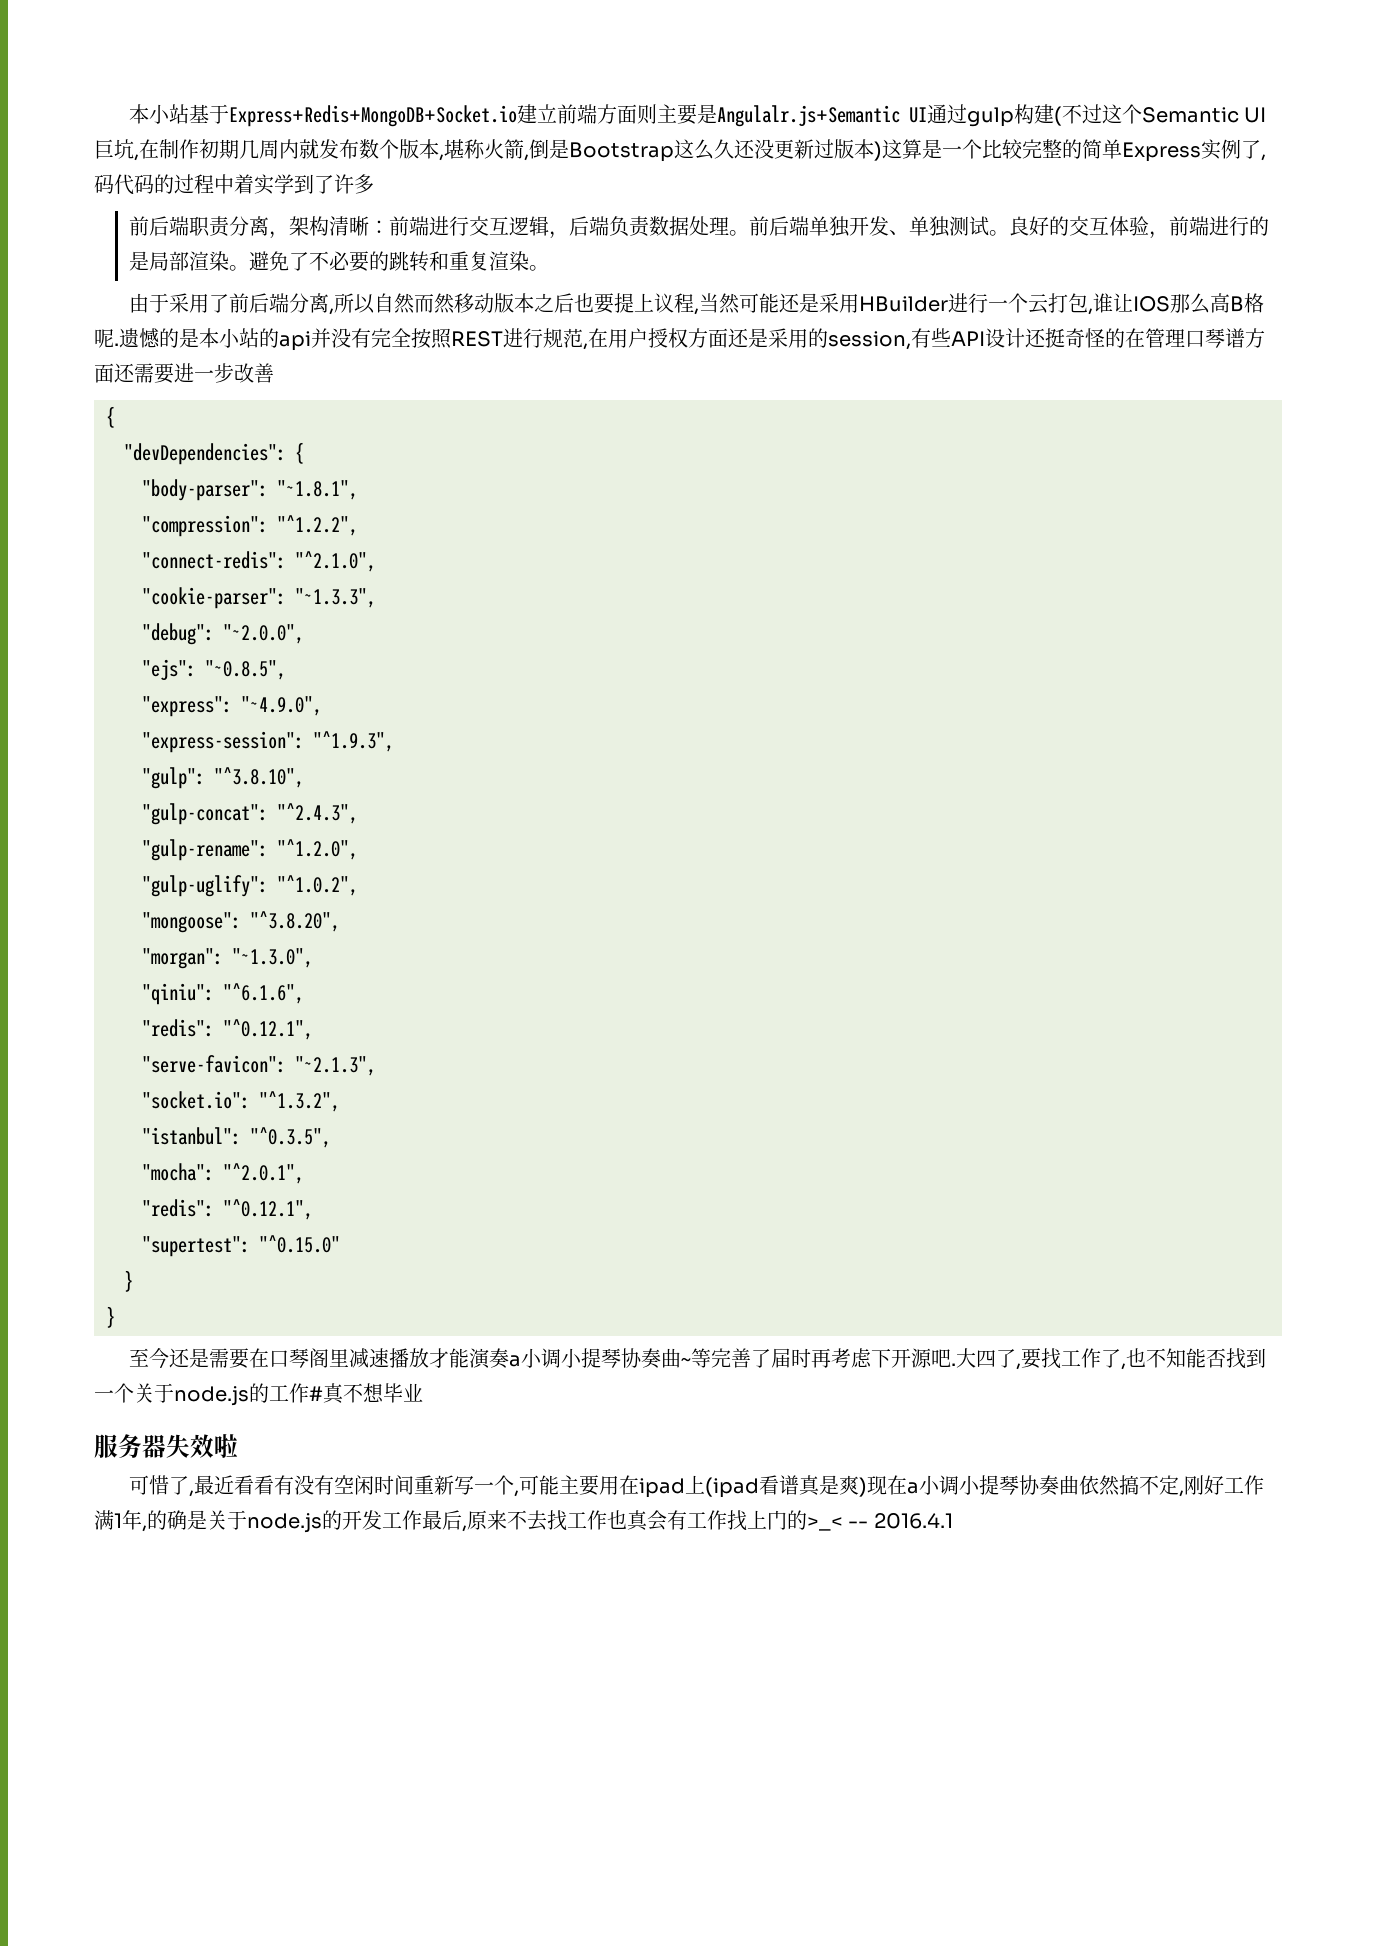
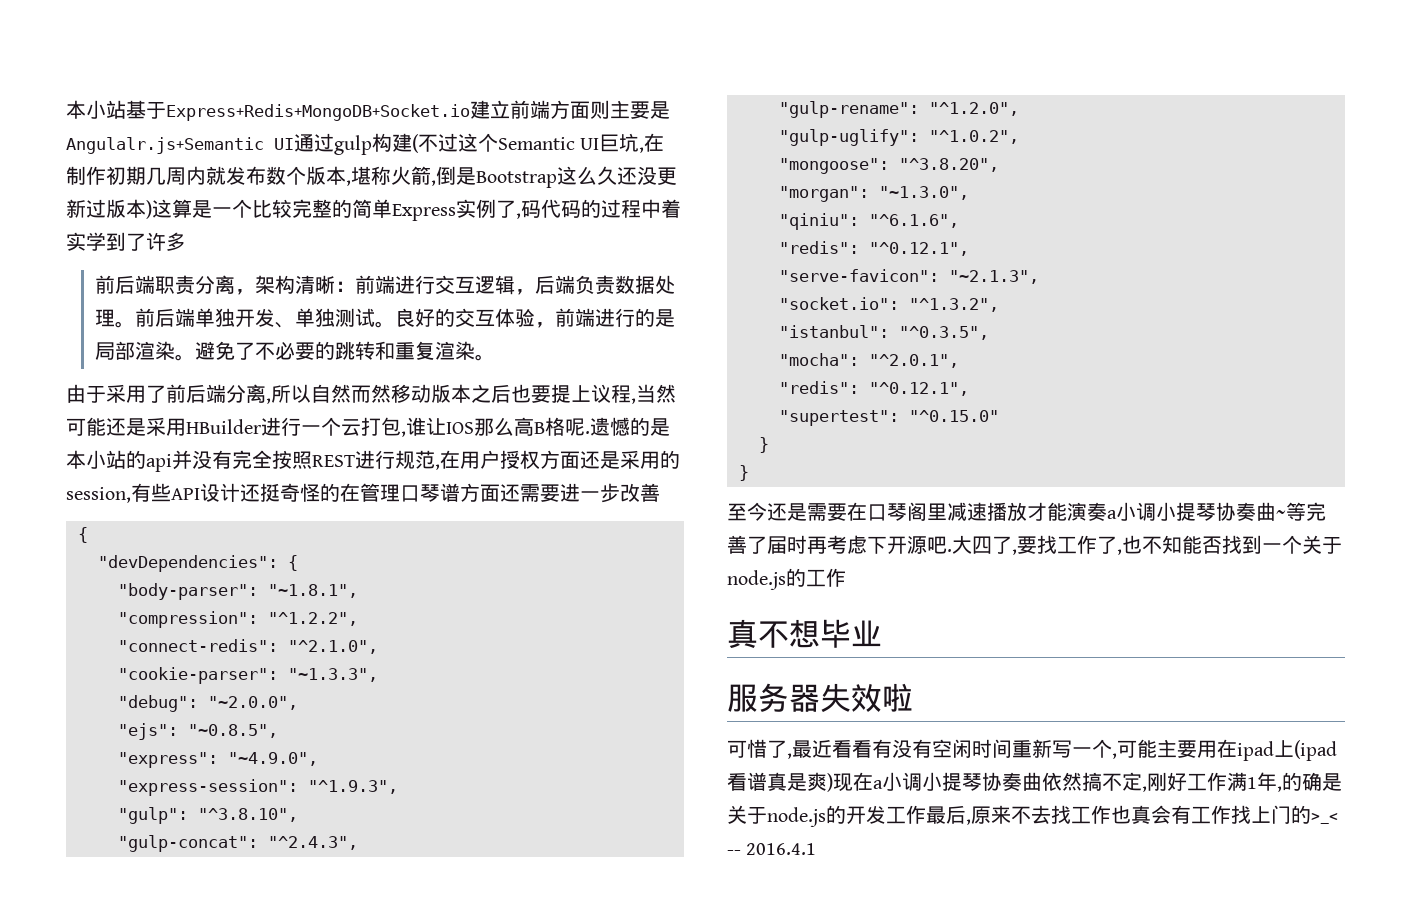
[309,1386,323,1401] # -> (846, 577) //

